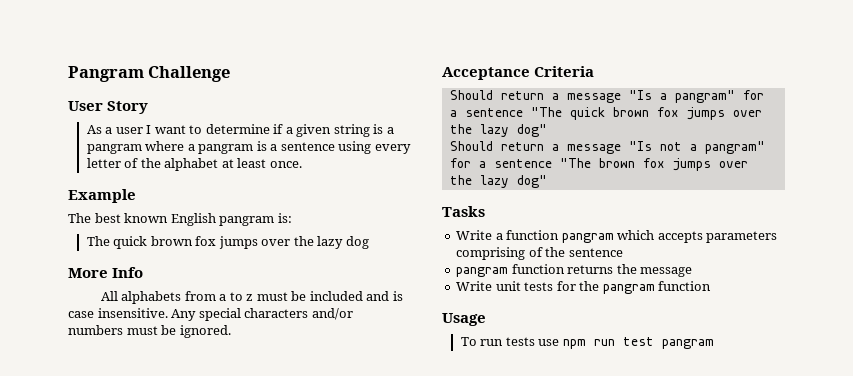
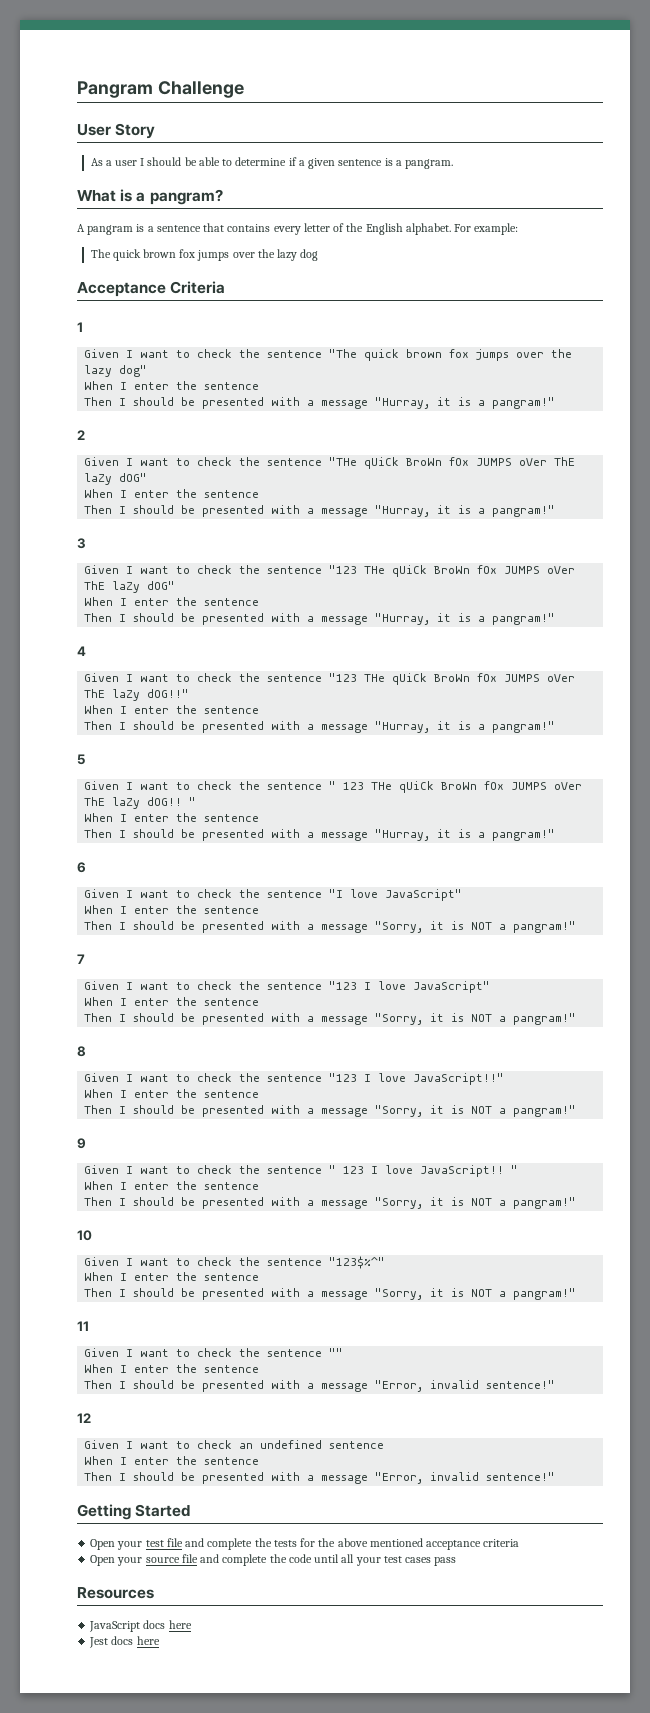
[154,125,186,134] want -> [147,157,220,166] should be able
[333,124,394,137] [86,141,195,154] string is a pangram where a -> [338,158,454,169] [77,189,223,205] [77,224,85,232] sentence is a pangram. // What is a pangram? // A
[338,141,372,154] using -> [203,223,271,232] that contains
[164,158,302,171] [68,189,136,203] [68,213,292,226] alphabet at least once. // Example // The best known English pangram is: -> [365,223,519,235] English alphabet. For example:
[68,267,144,278] [100,291,403,304] [68,308,353,321] [68,325,231,338] [442,66,595,80] [449,90,764,103] [449,110,457,117] More Info // All alphabets from a to z must be included and is case insensitive. Any special characters and/or numbers must be ignored. // Acceptance Criteria // Should return a message "Is a pangram" for a -> [77,281,226,297] [77,322,83,332] [84,349,261,358] Acceptance Criteria // 1 // Given I want to check the
[449,141,765,154] [449,158,748,171] [449,175,547,188] [442,206,485,217] [456,230,778,243] [456,247,623,260] [456,264,693,277] [456,281,712,294] [442,313,486,326] [460,337,714,349] Should return a message "Is not a pangram" for a sentence "The brown fox jumps over the lazy dog" // Tasks // Write a function pangram which accepts parameters comprising of the sentence // pangram function returns the message // Write unit tests for the pangram function // Usage // To run tests use npm run test pangram -> [84,381,260,390] [84,397,556,409] [77,430,85,440] [84,457,576,469] [84,473,148,485] [84,489,260,498] [84,505,556,517] [77,538,86,549] [84,565,576,577] [84,581,176,593] [84,597,260,606] [84,613,556,625] [77,646,86,656] [84,673,576,685] [84,689,190,701] [84,705,260,714] [84,721,556,733] [77,754,85,765] [84,781,583,793] [84,797,197,809] [84,813,260,822] [84,829,556,841] [77,862,86,873] [84,889,463,901] [84,905,260,914] [84,921,577,933] [77,954,85,964] [84,981,491,993] [84,997,260,1006] [84,1013,577,1025] [77,1046,86,1057] [84,1073,505,1085] [84,1089,260,1098] [84,1105,577,1117] [77,1138,86,1149] [84,1165,519,1177] [84,1181,260,1190] [84,1197,577,1209] [77,1230,92,1241] [84,1256,386,1269] [84,1272,260,1281] [84,1288,577,1300] [77,1321,89,1331] [84,1348,344,1357] [84,1364,260,1373] [84,1380,556,1392] [77,1413,91,1423] [84,1440,385,1449] [84,1456,260,1465] [84,1472,556,1484] [77,1504,191,1520] [90,1538,520,1550] [90,1554,457,1566] [77,1587,154,1599] [89,1620,192,1632] [89,1636,160,1648] When I enter the sentence // Then I should be presented with a message "Hurray, it is a pangram!" // 2 // Given I want to check the sentence "THe qUiCk BroWn fOx JUMPS oVer ThE laZy dOG" // When I enter the sentence // Then I should be presented with a message "Hurray, it is a pangram!" // 3 // Given I want to check the sentence "123 THe qUiCk BroWn fOx JUMPS oVer ThE laZy dOG" // When I enter the sentence // Then I should be presented with a message "Hurray, it is a pangram!" // 4 // Given I want to check the sentence "123 THe qUiCk BroWn fOx JUMPS oVer ThE laZy dOG!!" // When I enter the sentence // Then I should be presented with a message "Hurray, it is a pangram!" // 5 // Given I want to check the sentence " 123 THe qUiCk BroWn fOx JUMPS oVer ThE laZy dOG!! " // When I enter the sentence // Then I should be presented with a message "Hurray, it is a pangram!" // 6 // Given I want to check the sentence "I love JavaScript" // When I enter the sentence // Then I should be presented with a message "Sorry, it is NOT a pangram!" // 7 // Given I want to check the sentence "123 I love JavaScript" // When I enter the sentence // Then I should be presented with a message "Sorry, it is NOT a pangram!" // 8 // Given I want to check the sentence "123 I love JavaScript!!" // When I enter the sentence // Then I should be presented with a message "Sorry, it is NOT a pangram!" // 9 // Given I want to check the sentence " 123 I love JavaScript!! " // When I enter the sentence // Then I should be presented with a message "Sorry, it is NOT a pangram!" // 10 // Given I want to check the sentence "123$%^" // When I enter the sentence // Then I should be presented with a message "Sorry, it is NOT a pangram!" // 11 // Given I want to check the sentence "" // When I enter the sentence // Then I should be presented with a message "Error, invalid sentence!" // 12 // Given I want to check an undefined sentence // When I enter the sentence // Then I should be presented with a message "Error, invalid sentence!" // Getting Started // Open your test file and complete the tests for the above mentioned acceptance criteria // Open your source file and complete the code until all your test cases pass // Resources // JavaScript docs here // Jest docs here

